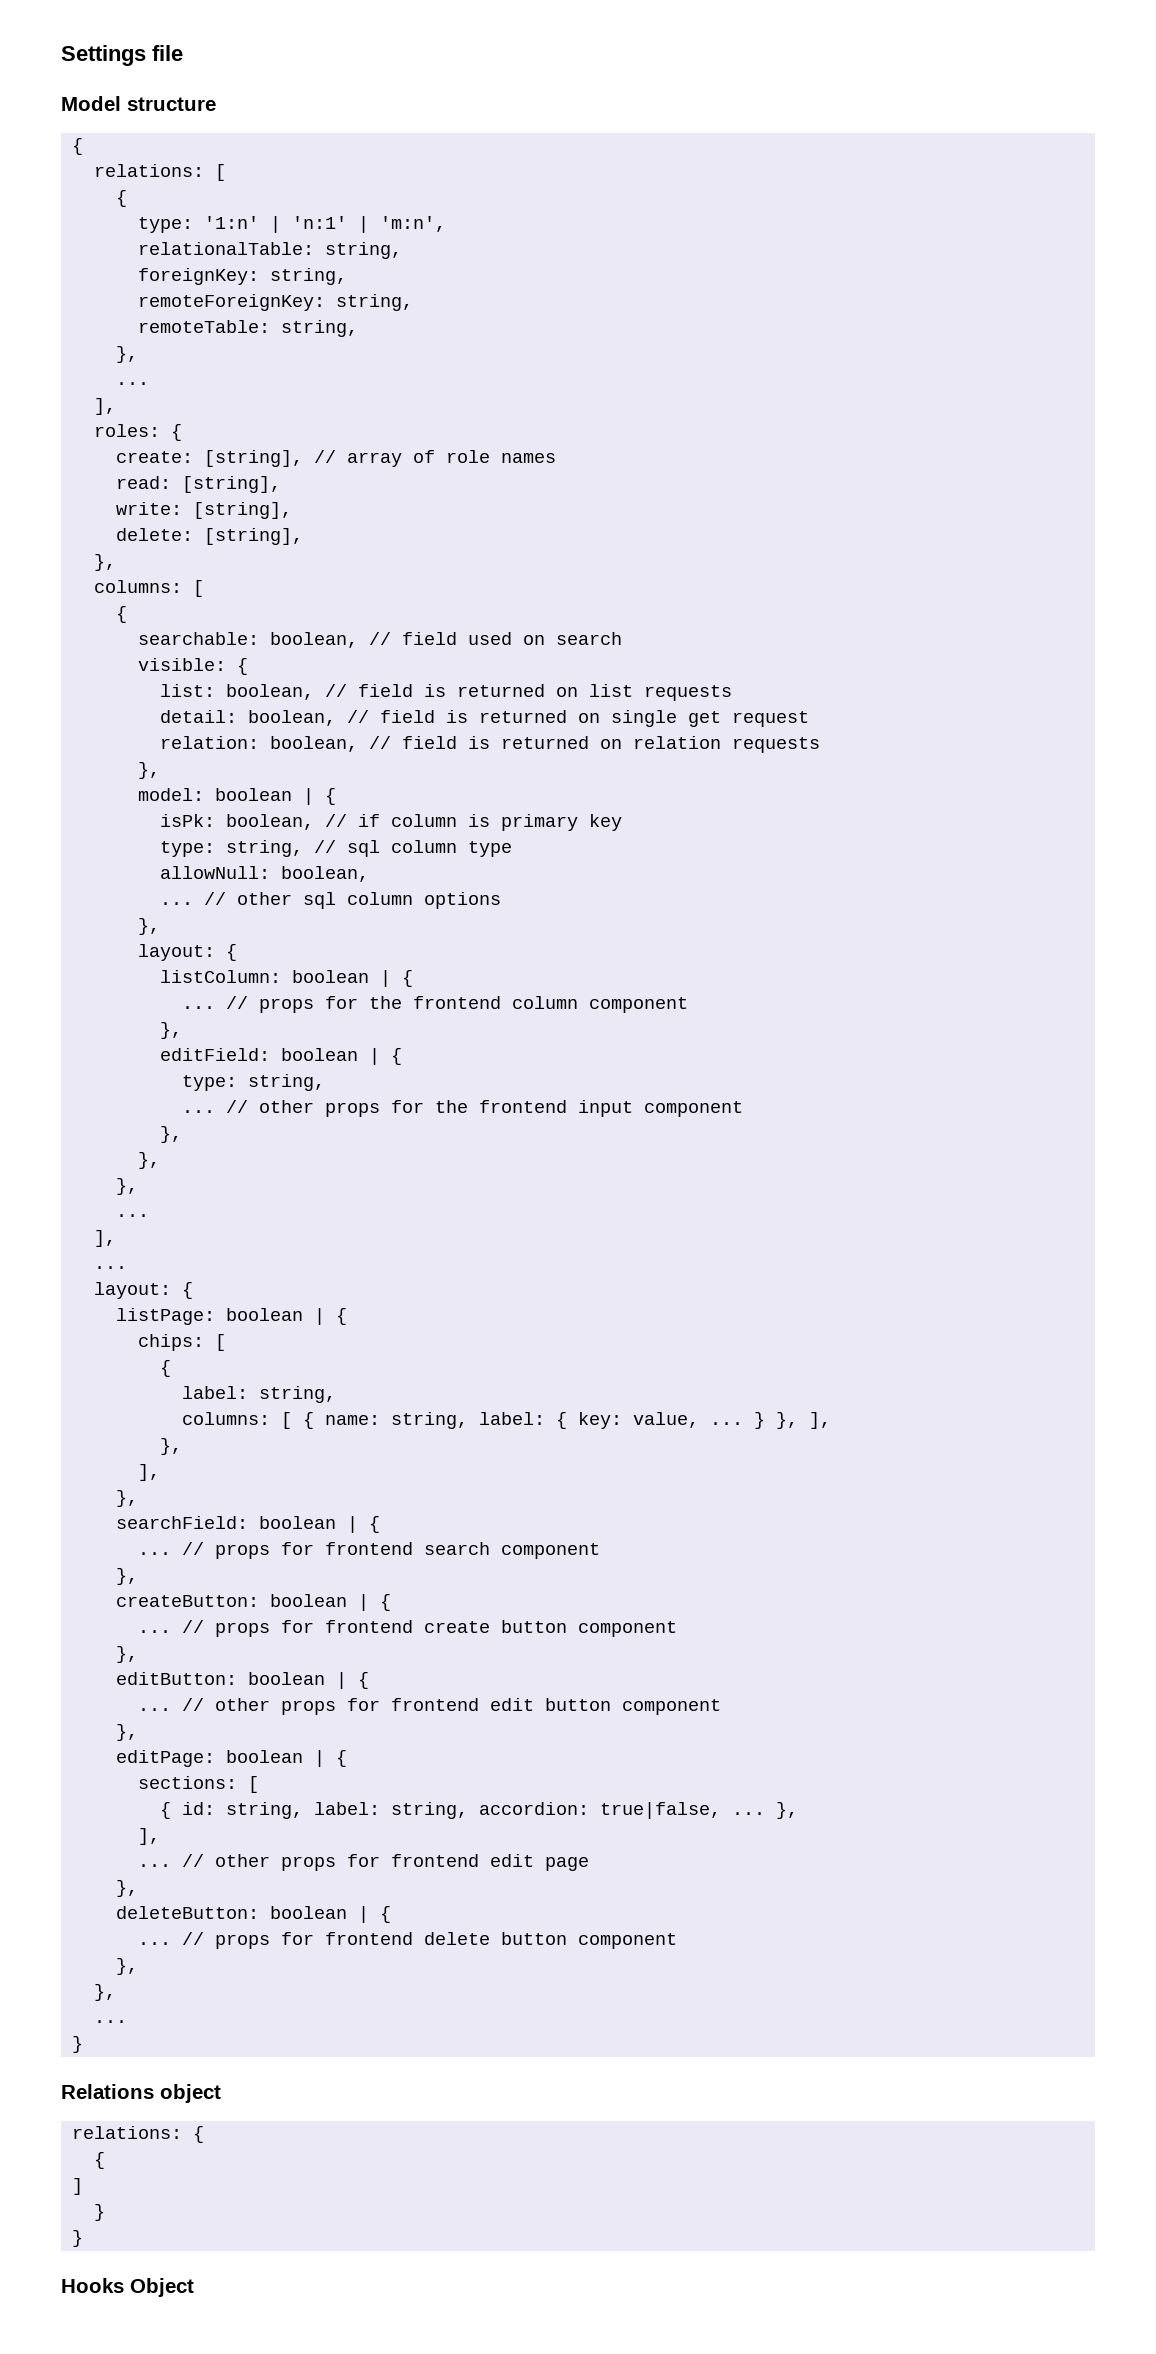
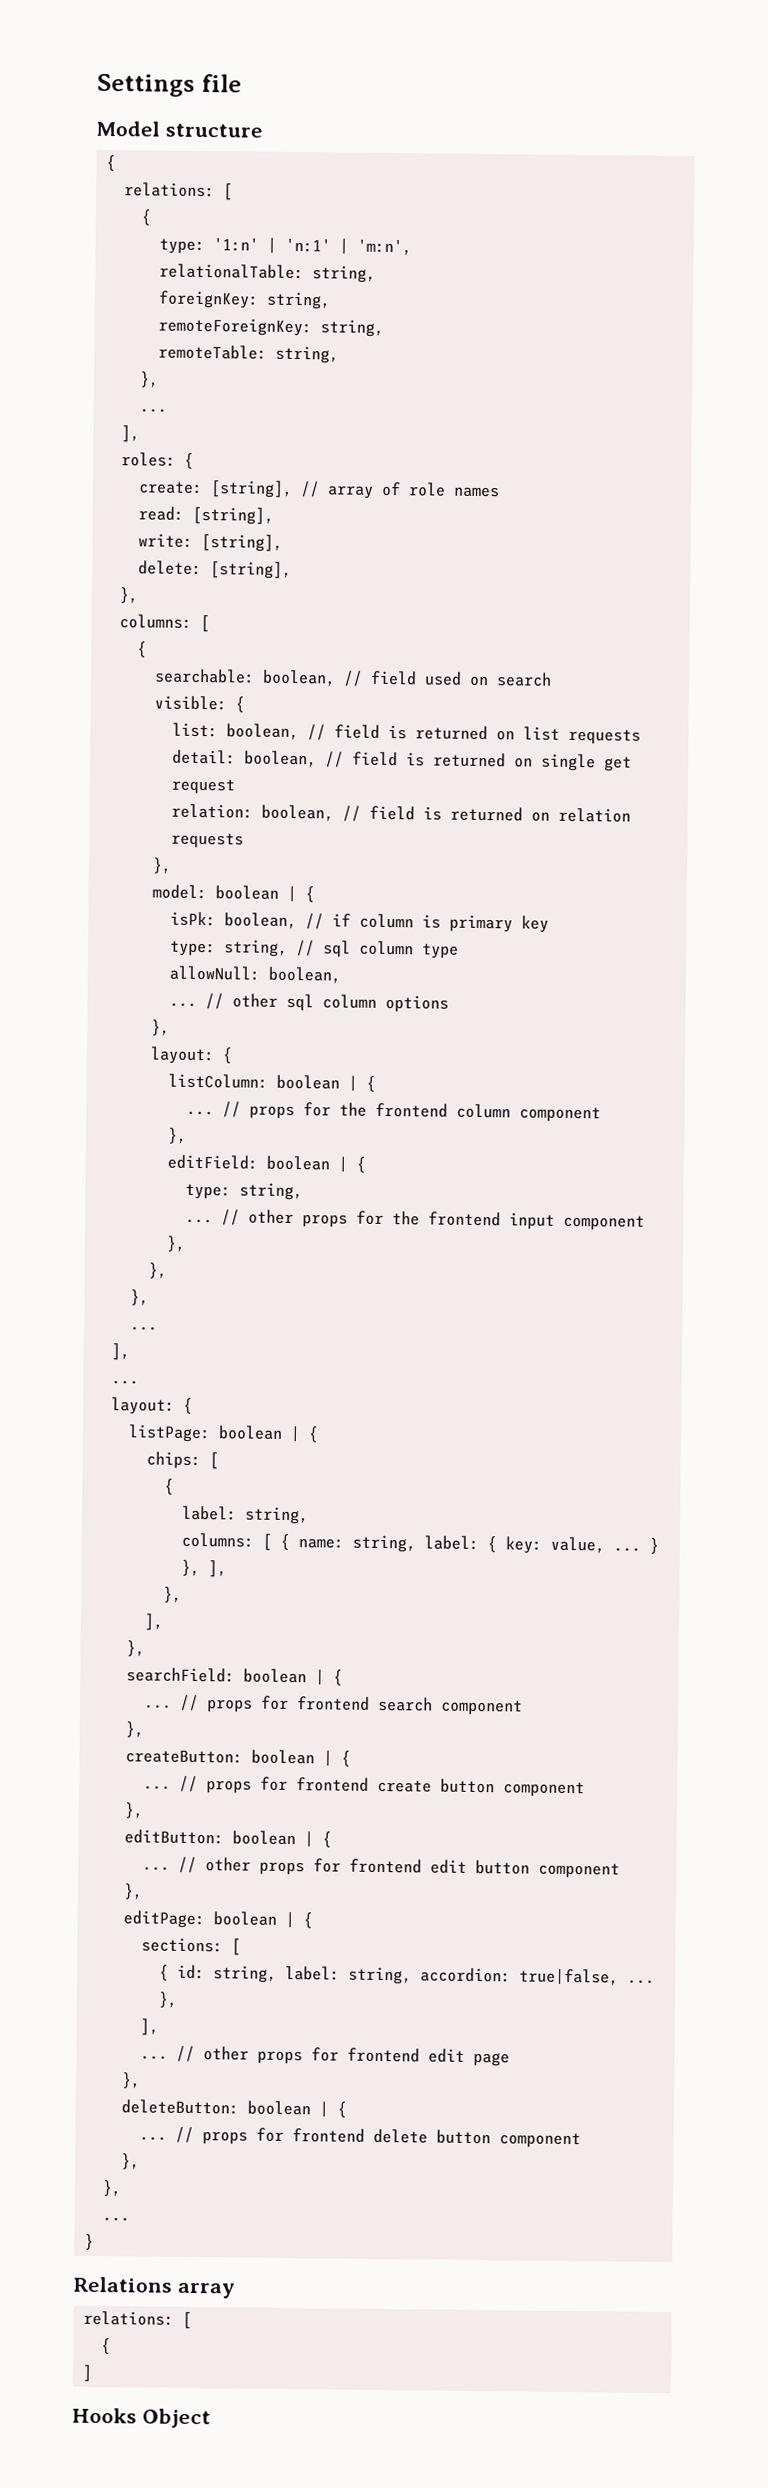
[160,2084,221,2103] [71,2126,204,2143] object // relations: { -> [176,2282,235,2299] [82,2310,192,2330] array // relations: [
[93,2204,105,2221] [71,2230,83,2247] // } // } -> (93, 2373) none

